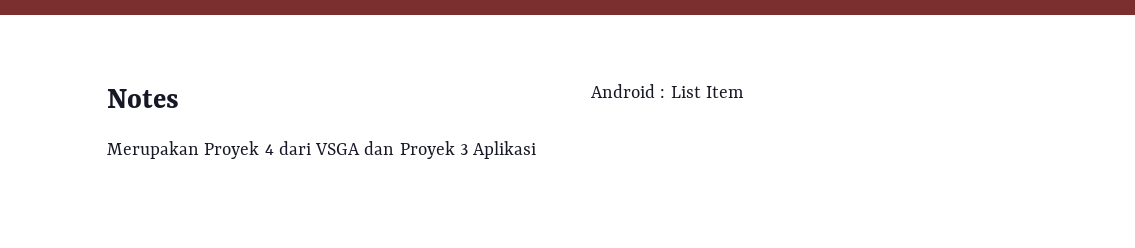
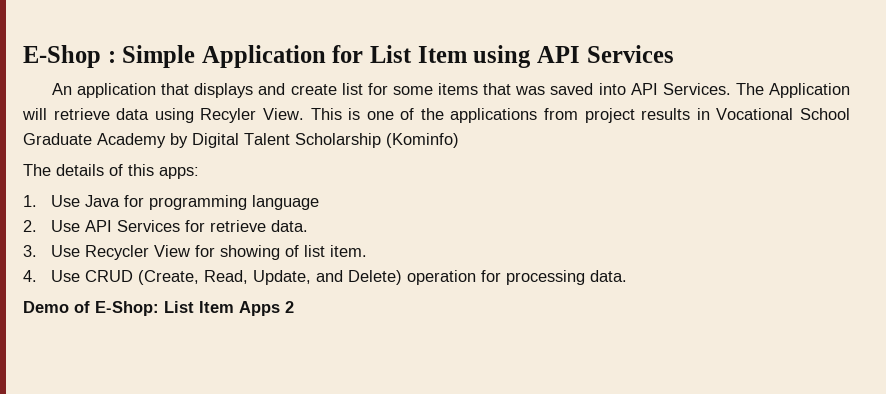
[107,89,179,108] [107,141,537,159] [591,84,744,98] Notes // Merupakan Proyek 4 dari VSGA dan Proyek 3 Aplikasi Android : List Item -> [23,45,674,68] [51,83,851,98] [22,108,851,123] [23,133,459,148] [23,164,199,179] [23,195,320,210] [23,220,309,232] [23,245,368,260] [23,270,628,285] [23,301,294,316] E-Shop : Simple Application for List Item using API Services // An application that displays and create list for some items that was saved into API Services. The Application will retrieve data using Recyler View. This is one of the applications from project results in Vocational School Graduate Academy by Digital Talent Scholarship (Kominfo) // The details of this apps: // 1. Use Java for programming language // 2. Use API Services for retrieve data. // 3. Use Recycler View for showing of list item. // 4. Use CRUD (Create, Read, Update, and Delete) operation for processing data. // Demo of E-Shop: List Item Apps 2

